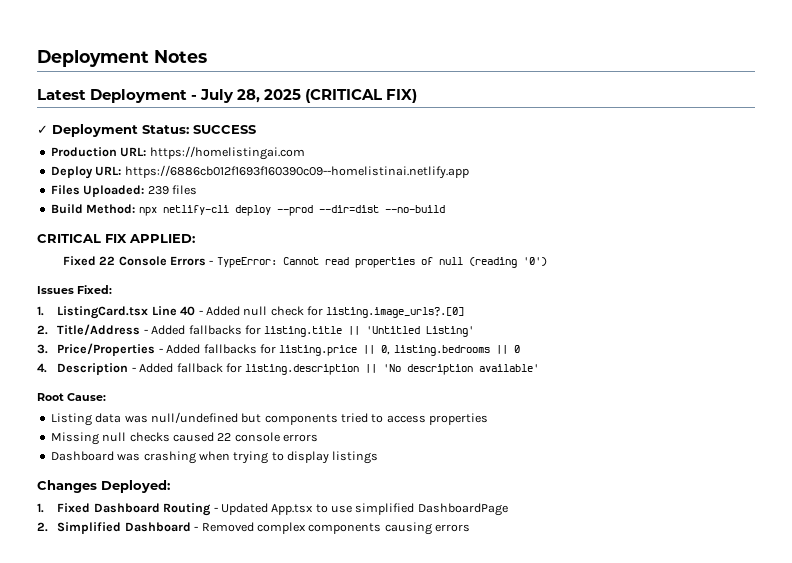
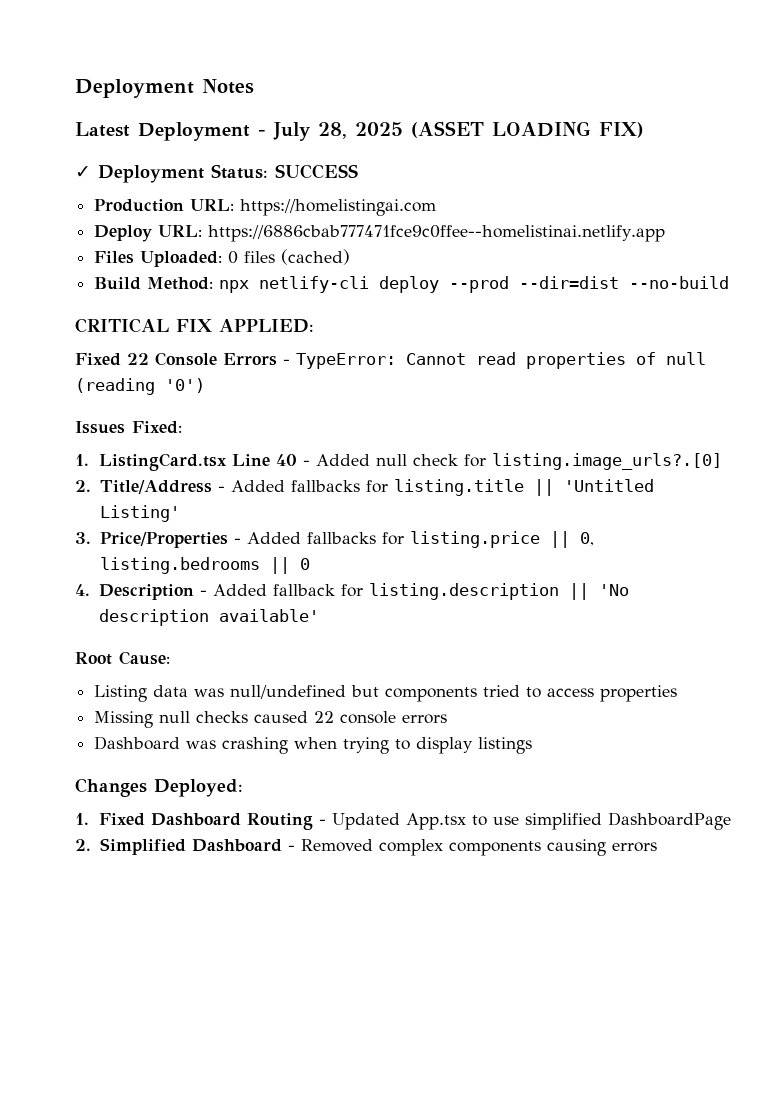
[305,89,383,103] (CRITICAL -> [411,121,591,138] (ASSET LOADING
[124,165,469,179] https://6886cb012f1693f160390c09--homelistinai.netlify.app -> [208,225,666,242] https://6886cbab777471fce9c0ffee--homelistinai.netlify.app
[147,186,169,195] 239 -> [228,251,239,264] 0
(197, 190) none -> [281,249,351,265] (cached)

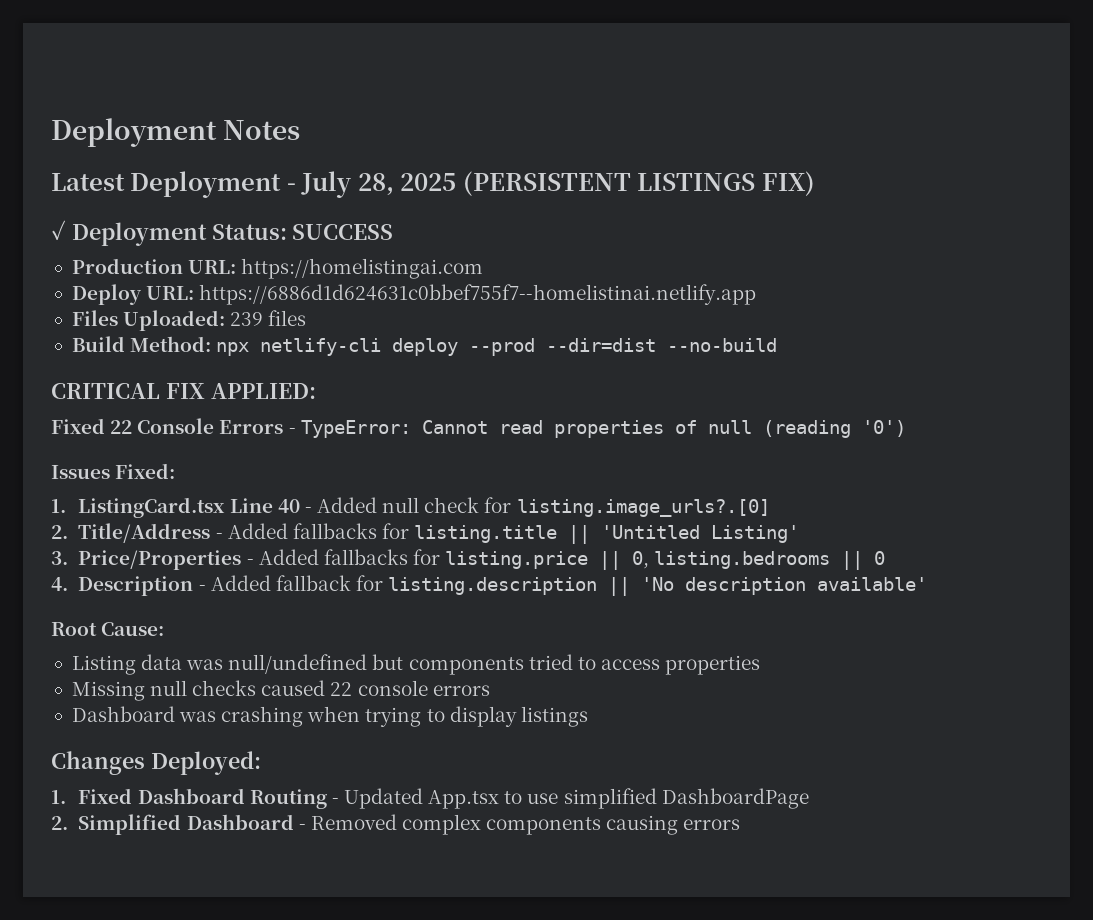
[411,121,591,138] (ASSET LOADING -> [462,171,756,196] (PERSISTENT LISTINGS
[208,225,666,242] https://6886cbab777471fce9c0ffee--homelistinai.netlify.app -> [199,284,757,305] https://6886d1d624631c0bbef755f7--homelistinai.netlify.app
[228,251,239,264] 0 -> [230,312,264,326] 239
[281,249,351,265] (cached) -> (307, 318) none

